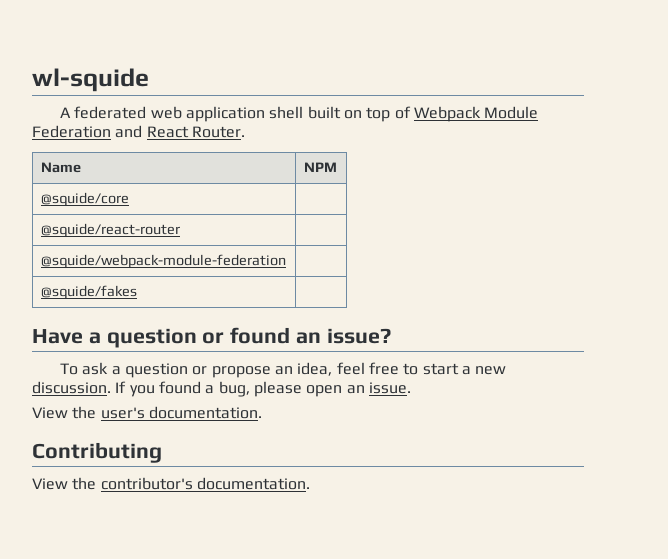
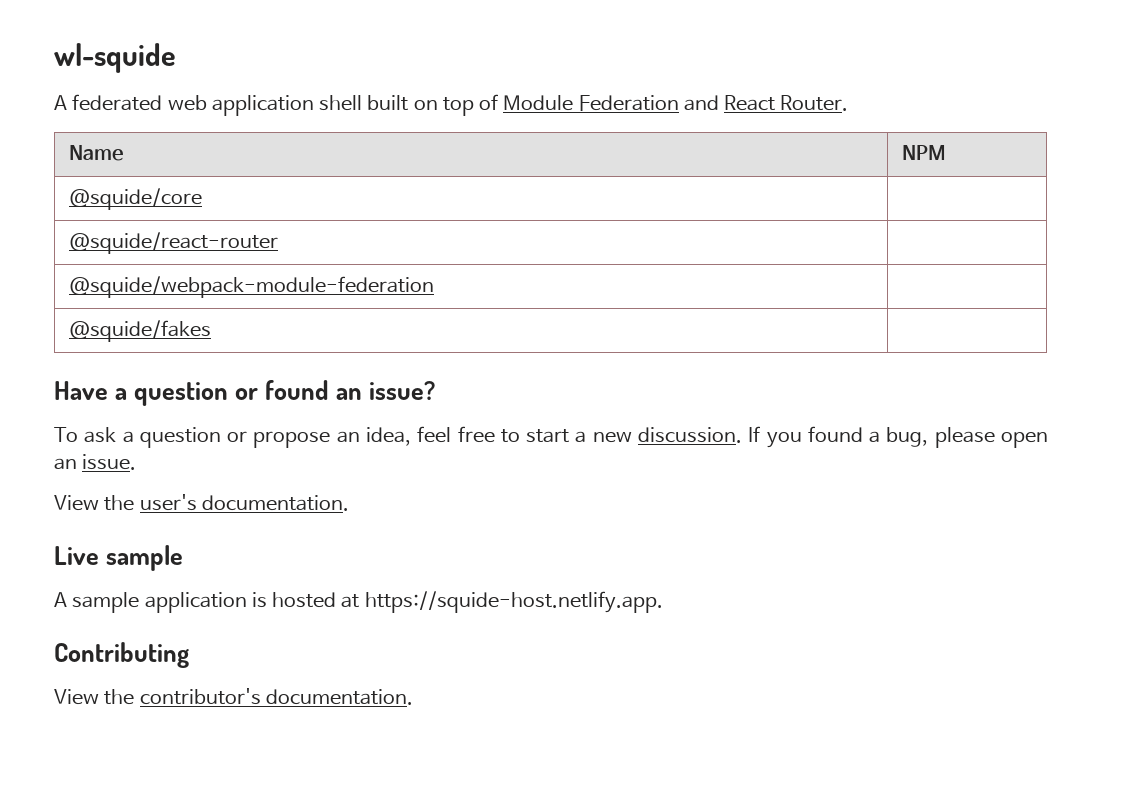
[413,106,481,122] Webpack -> (499, 102) none
(262, 412) none -> [54,545,184,571] [54,591,663,613] // Live sample // A sample application is hosted at https://squide-host.netlify.app.

